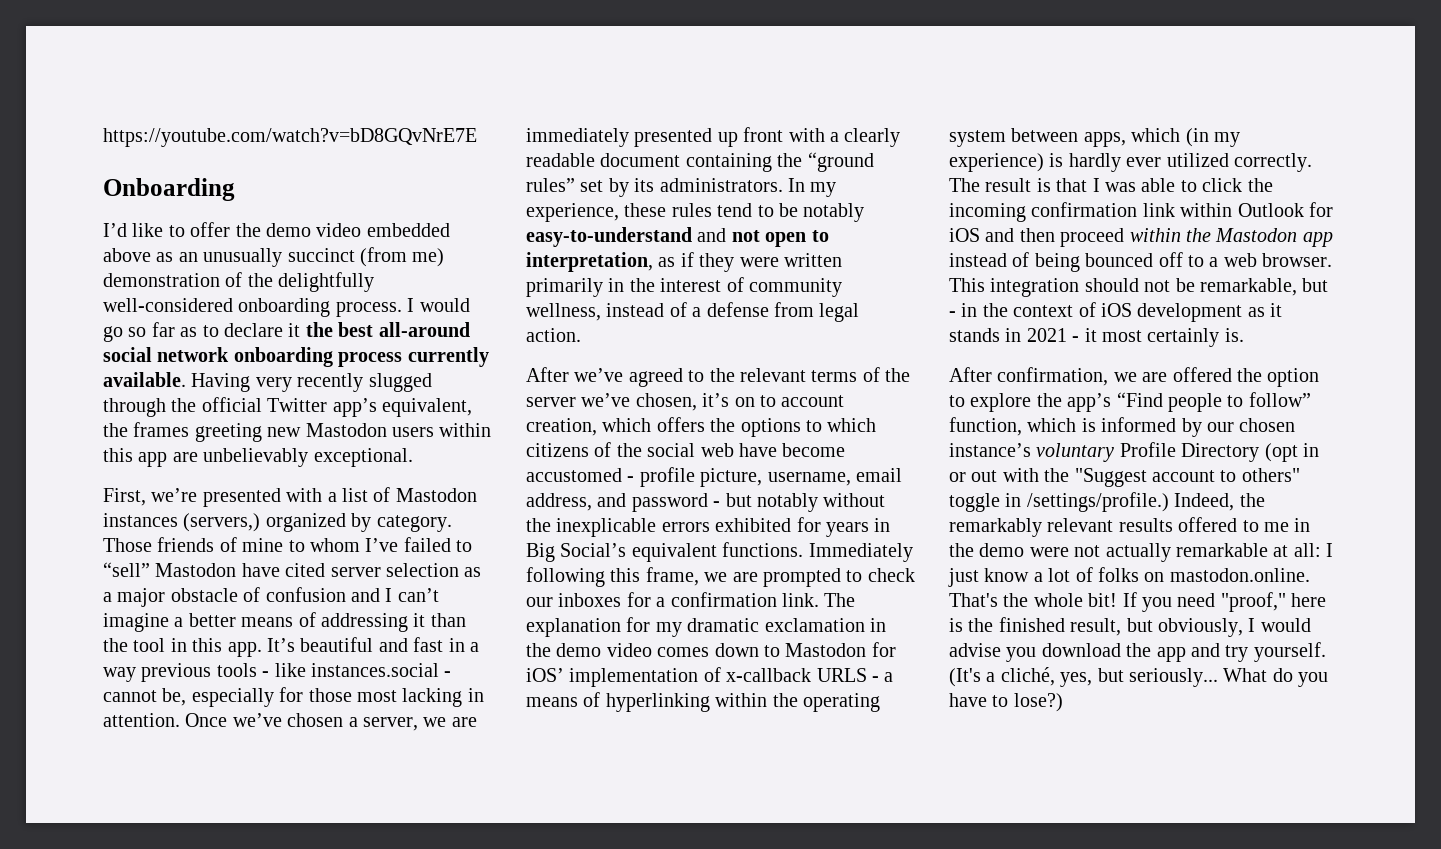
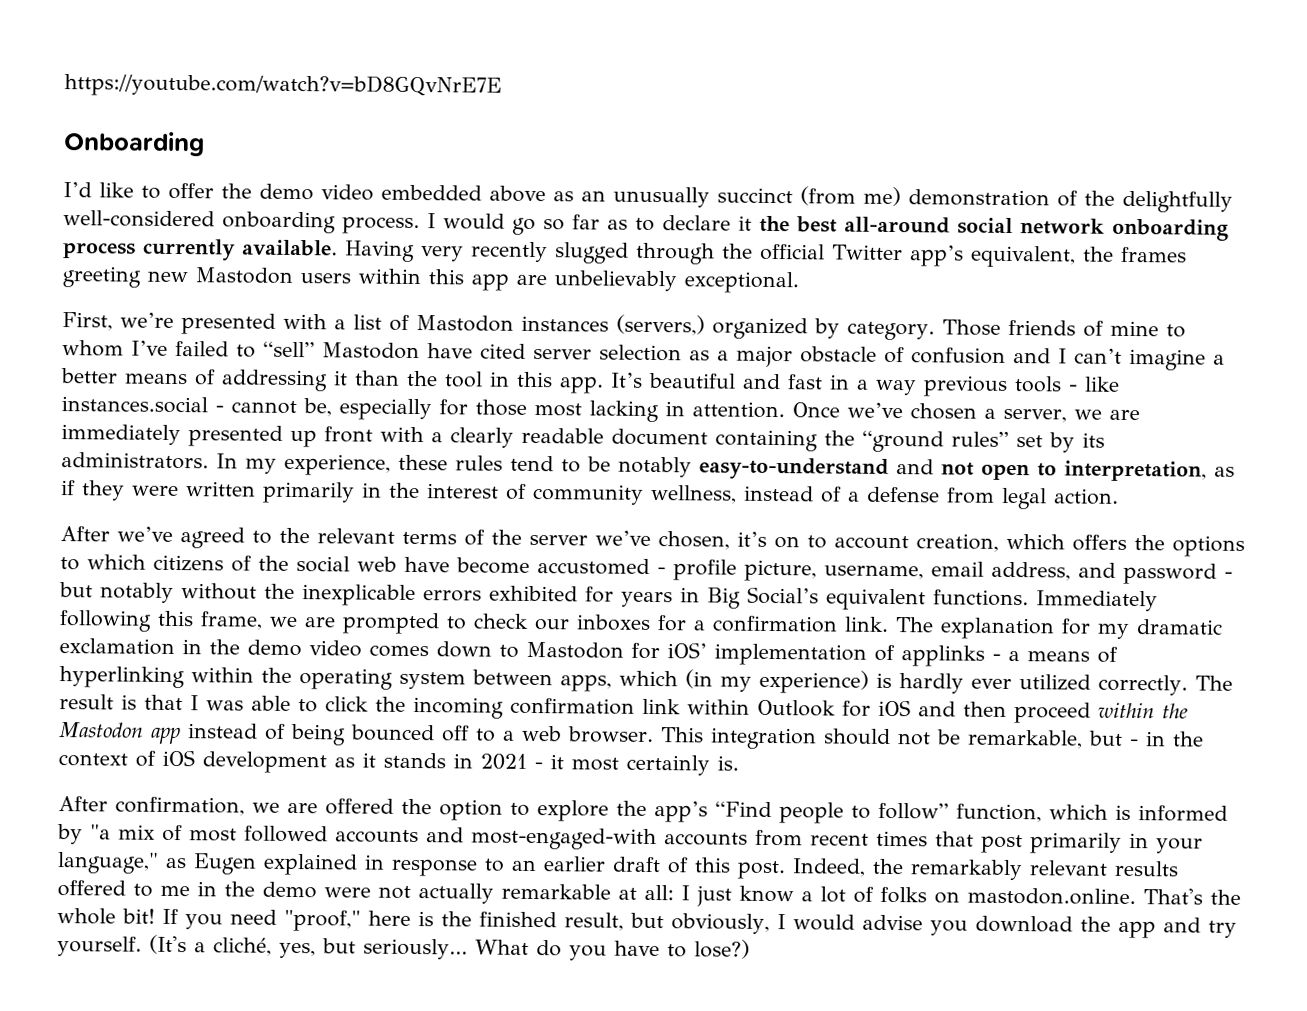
[726,668,867,682] x-callback URLS -> [901,645,985,667] applinks
[1207,418,1296,432] [949,442,1319,462] [949,468,1300,487] [949,492,1169,512] our chosen instance’s voluntary Profile Directory (opt in or out with the "Suggest account to others" toggle in /settings/profile.) -> [90,824,1203,854] [57,852,786,880] "a mix of most followed accounts and most-engaged-with accounts from recent times that post primarily in your language," as Eugen explained in response to an earlier draft of this post.

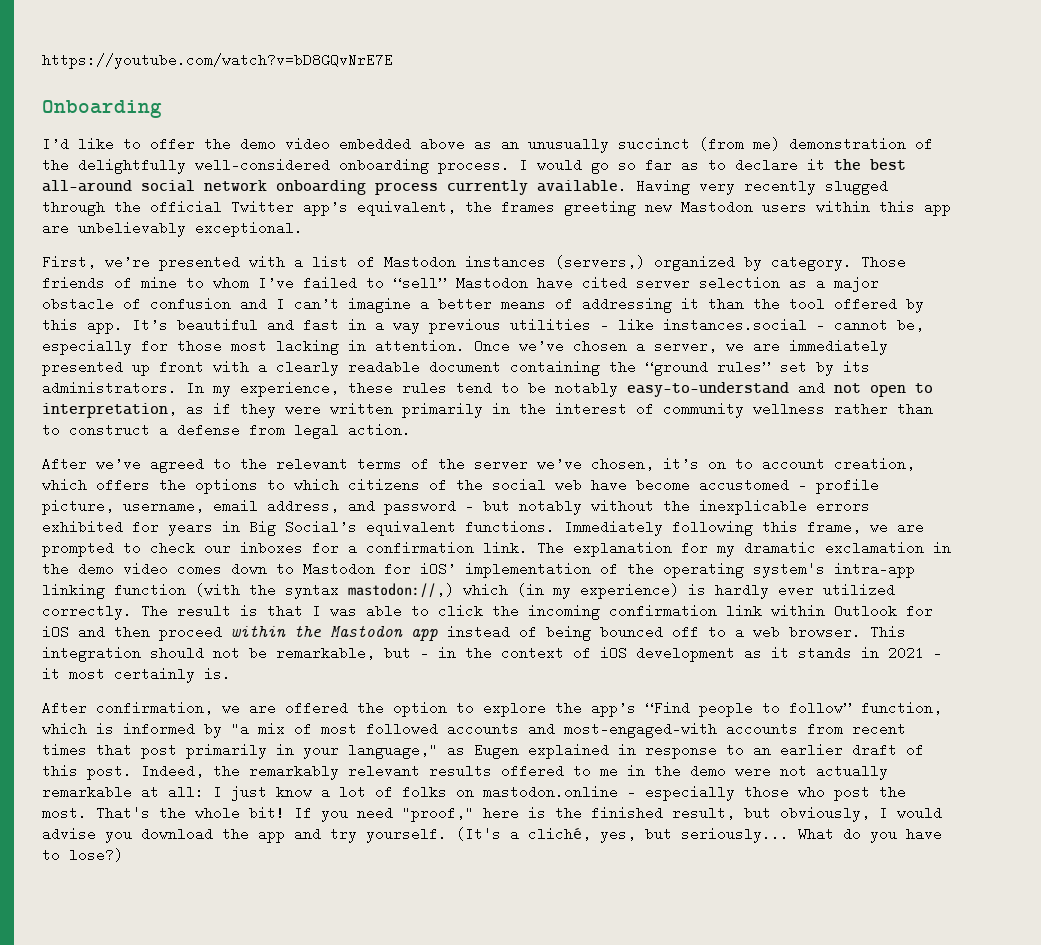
[489,371,510,387] in -> [834,297,924,313] offered by
[1014,376,1062,393] tools -> [510,318,591,332] utilities
[651,484,842,504] wellness, instead of -> [753,402,933,416] [42,423,150,437] wellness rather than to construct
[901,645,1118,667] [59,666,612,692] applinks - a means of hyperlinking within the operating system between apps, -> [627,562,915,578] [42,583,454,599] the operating system's intra-app linking function (with the syntax mastodon://,)
[967,887,1136,906] mastodon.online. -> [483,785,906,801] [42,806,87,820] mastodon.online - especially those who post the most.

